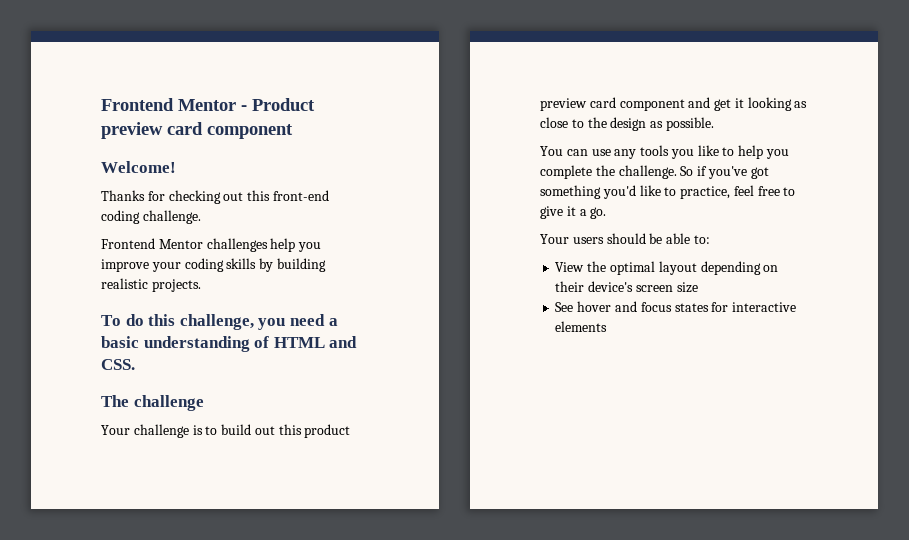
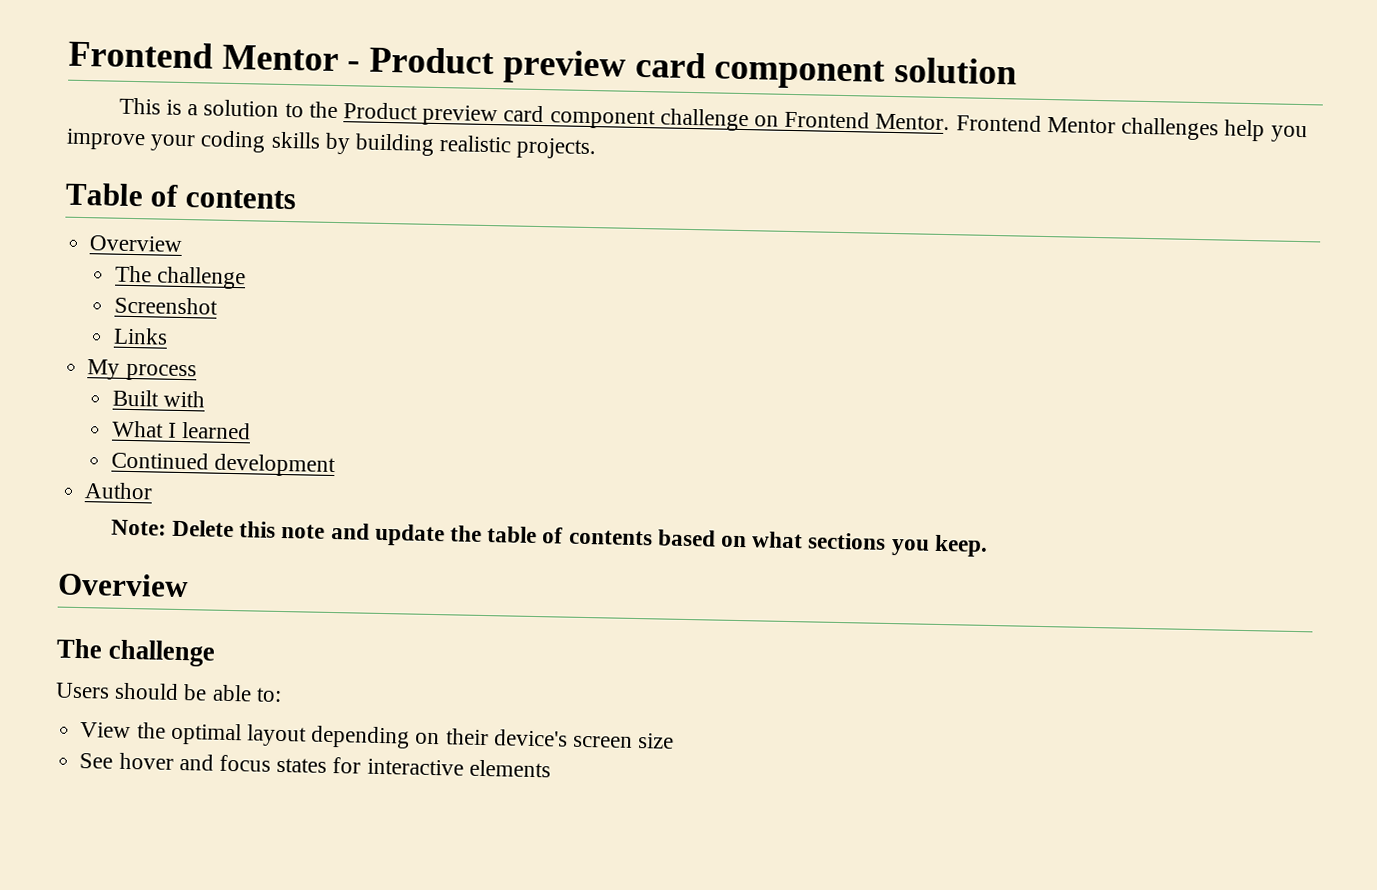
[101,161,176,173] [101,190,329,204] [101,210,201,224] // Welcome! // Thanks for checking out this front-end coding challenge. // -> [894,56,1018,85] [118,97,951,132] solution // This is a solution to the Product preview card component challenge on Frontend Mentor.
[101,314,338,330] [101,336,358,352] [101,359,135,370] [101,395,204,411] [101,424,351,438] [540,97,808,111] [540,117,714,131] [540,145,790,159] [540,165,769,179] [540,185,796,199] [540,206,607,219] [540,234,604,244] To do this challenge, you need a basic understanding of HTML and CSS. // The challenge // Your challenge is to build out this product preview card component and get it looking as close to the design as possible. // You can use any tools you like to help you complete the challenge. So if you've got something you'd like to practice, feel free to give it a go. // Your users -> [65,182,296,210] [89,235,184,252] [114,265,247,290] [113,296,218,315] [112,327,168,345] [87,359,197,382] [111,389,206,408] [111,420,252,440] [110,451,337,478] [84,482,154,500] [110,519,988,557] [57,572,189,598] [56,638,217,667] [55,682,110,699] Table of contents // Overview // The challenge // Screenshot // Links // My process // Built with // What I learned // Continued development // Author // Note: Delete this note and update the table of contents based on what sections you keep. // Overview // The challenge // Users

